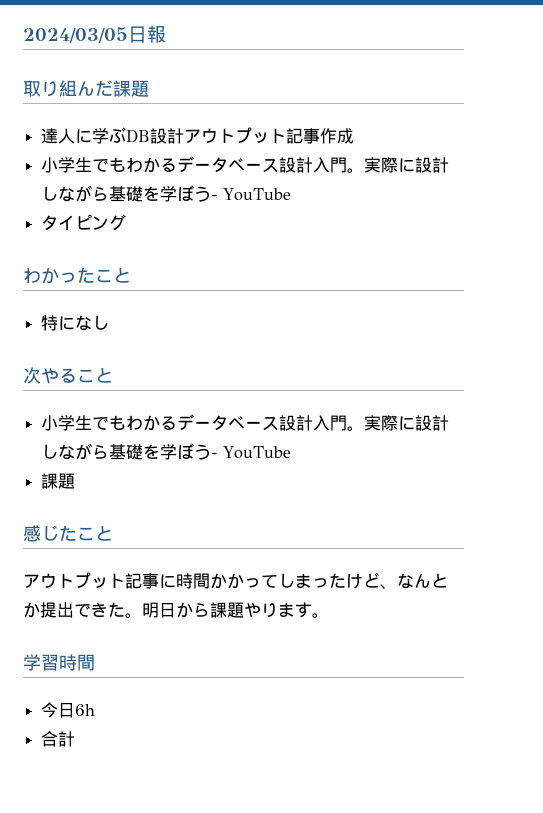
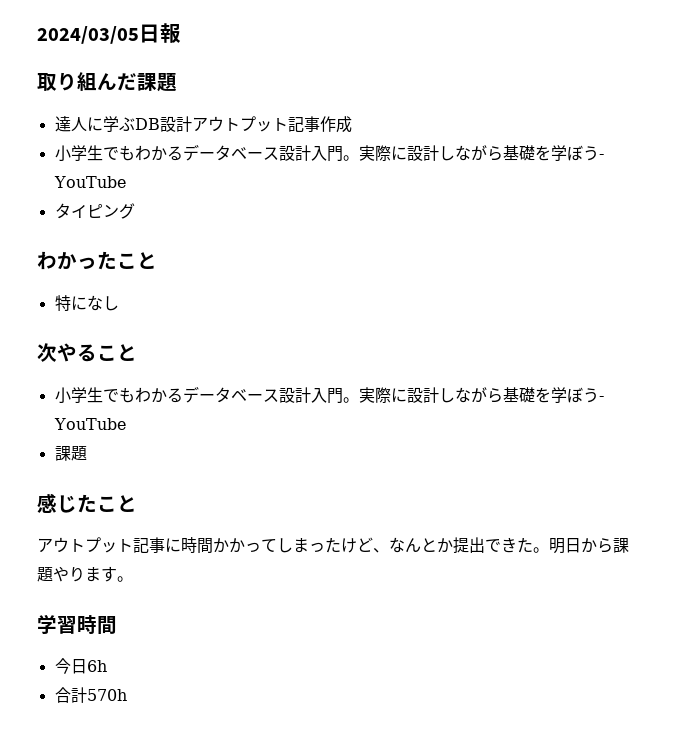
(76, 739) none -> [86,689,127,701] 570h

